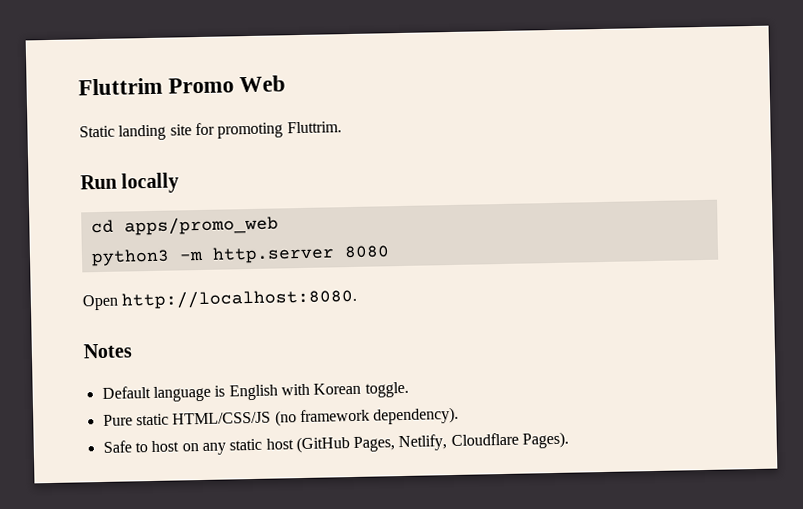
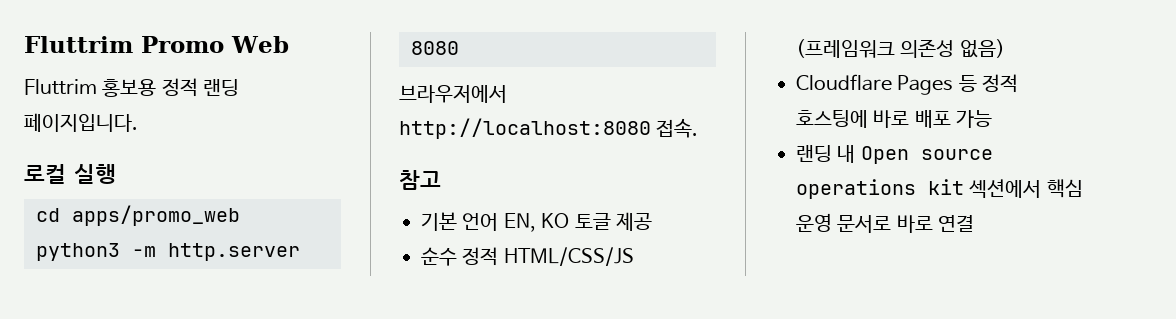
[79,121,342,141] [80,172,180,194] Static landing site for promoting Fluttrim. // Run locally -> [24,78,240,97] [24,113,138,132] [24,164,116,184] Fluttrim 홍보용 정적 랜딩 페이지입니다. // 로컬 실행
[82,287,358,311] [83,343,132,359] [101,381,409,402] [102,406,460,427] [102,431,570,456] Open http://localhost:8080. // Notes // Default language is English with Korean toggle. // Pure static HTML/CSS/JS (no framework dependency). // Safe to host on any static host (GitHub Pages, Netlify, Cloudflare Pages). -> [399,85,507,103] [399,118,699,139] [399,170,441,190] [421,212,652,232] [421,247,634,266] [796,39,1005,58] [796,74,1019,95] [796,110,993,128] [796,145,993,164] [796,179,1083,199] [796,213,975,233] 브라우저에서 http://localhost:8080 접속. // 참고 // 기본 언어 EN, KO 토글 제공 // 순수 정적 HTML/CSS/JS (프레임워크 의존성 없음) // Cloudflare Pages 등 정적 호스팅에 바로 배포 가능 // 랜딩 내 Open source operations kit 섹션에서 핵심 운영 문서로 바로 연결

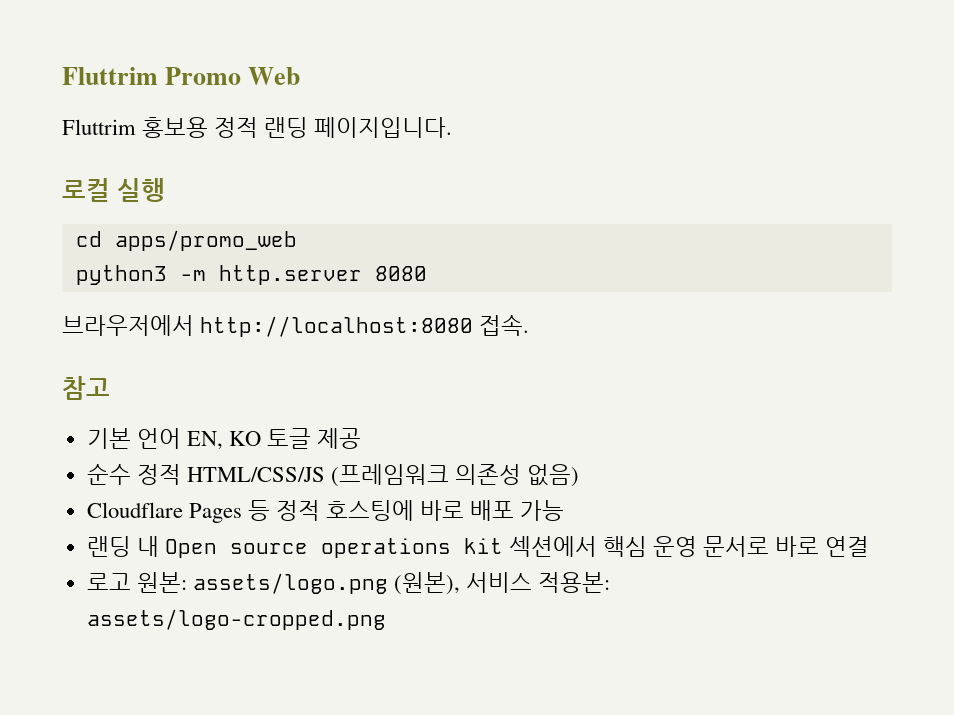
(975, 223) none -> [86,572,611,595] [86,609,386,630] // 로고 원본: assets/logo.png (원본), 서비스 적용본: assets/logo-cropped.png

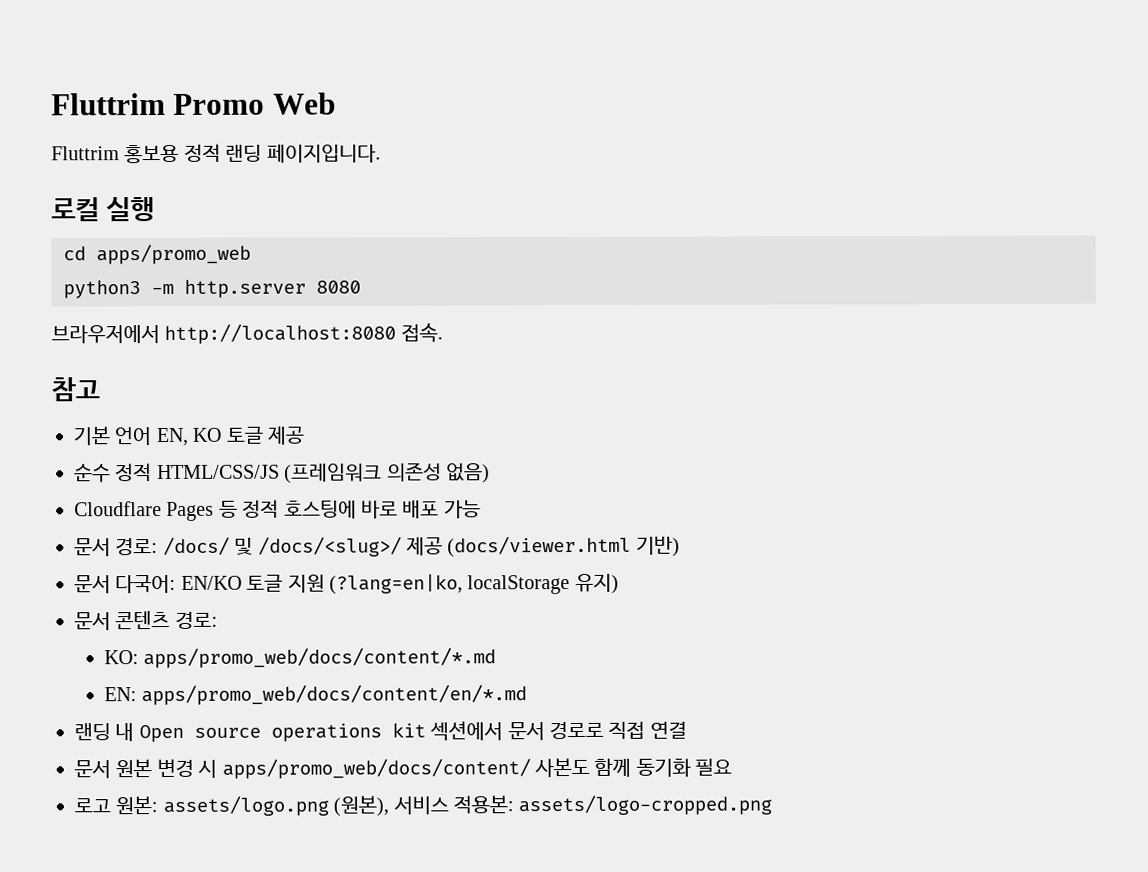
(565, 510) none -> [74,535,680,558] [74,573,619,595] [74,610,218,631] [103,647,497,669] [103,684,528,706] // 문서 경로: /docs/ 및 /docs/<slug>/ 제공 (docs/viewer.html 기반) // 문서 다국어: EN/KO 토글 지원 (?lang=en|ko, localStorage 유지) // 문서 콘텐츠 경로: // KO: apps/promo_web/docs/content/*.md // EN: apps/promo_web/docs/content/en/*.md
[603,536,870,557] 핵심 운영 문서로 바로 연결 -> [507,720,687,741] [74,757,733,779] 문서 경로로 직접 연결 // 문서 원본 변경 시 apps/promo_web/docs/content/ 사본도 함께 동기화 필요

